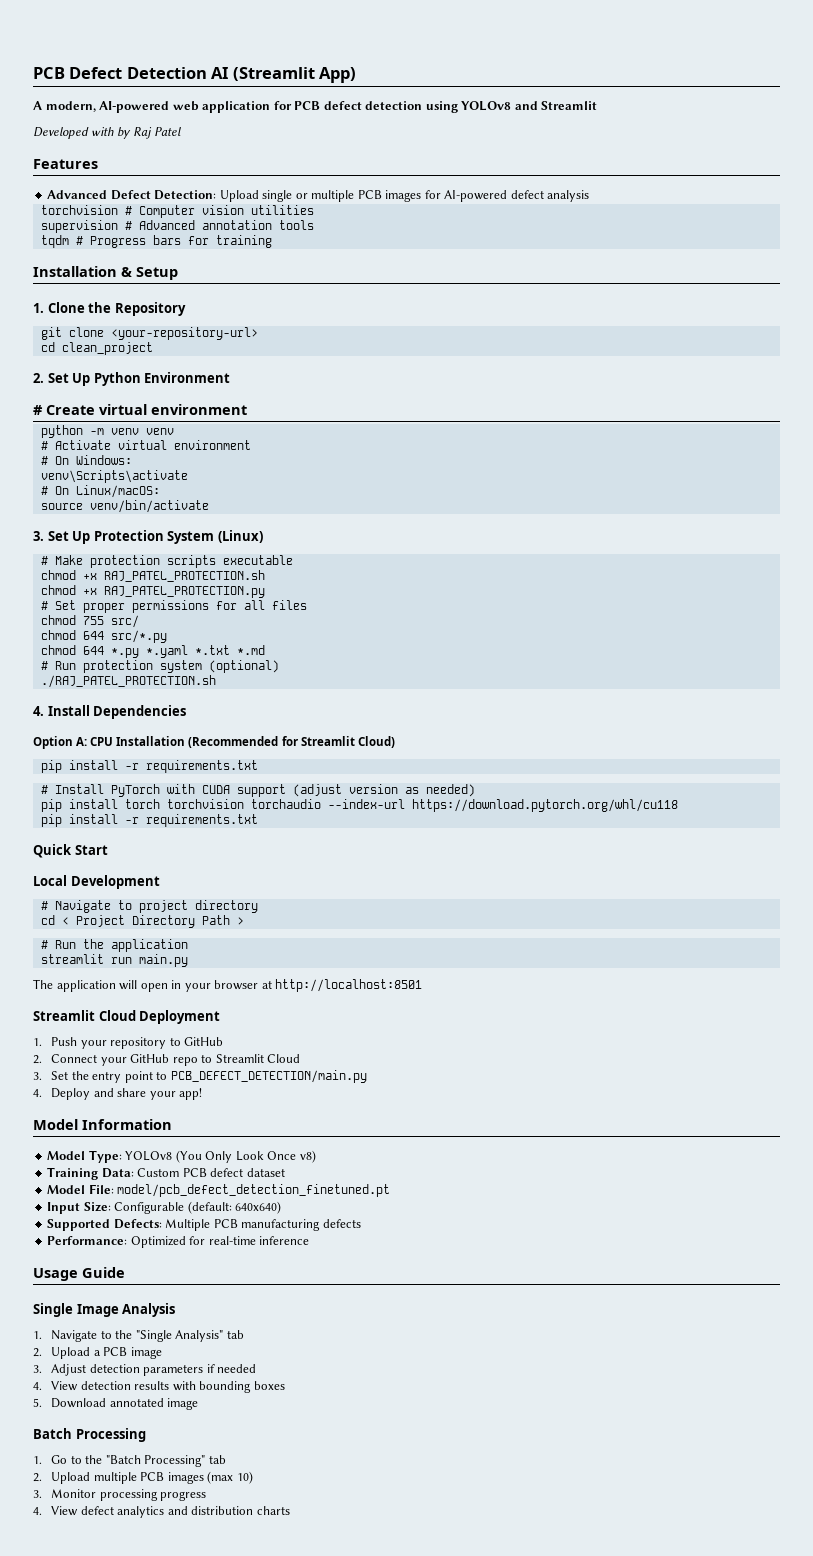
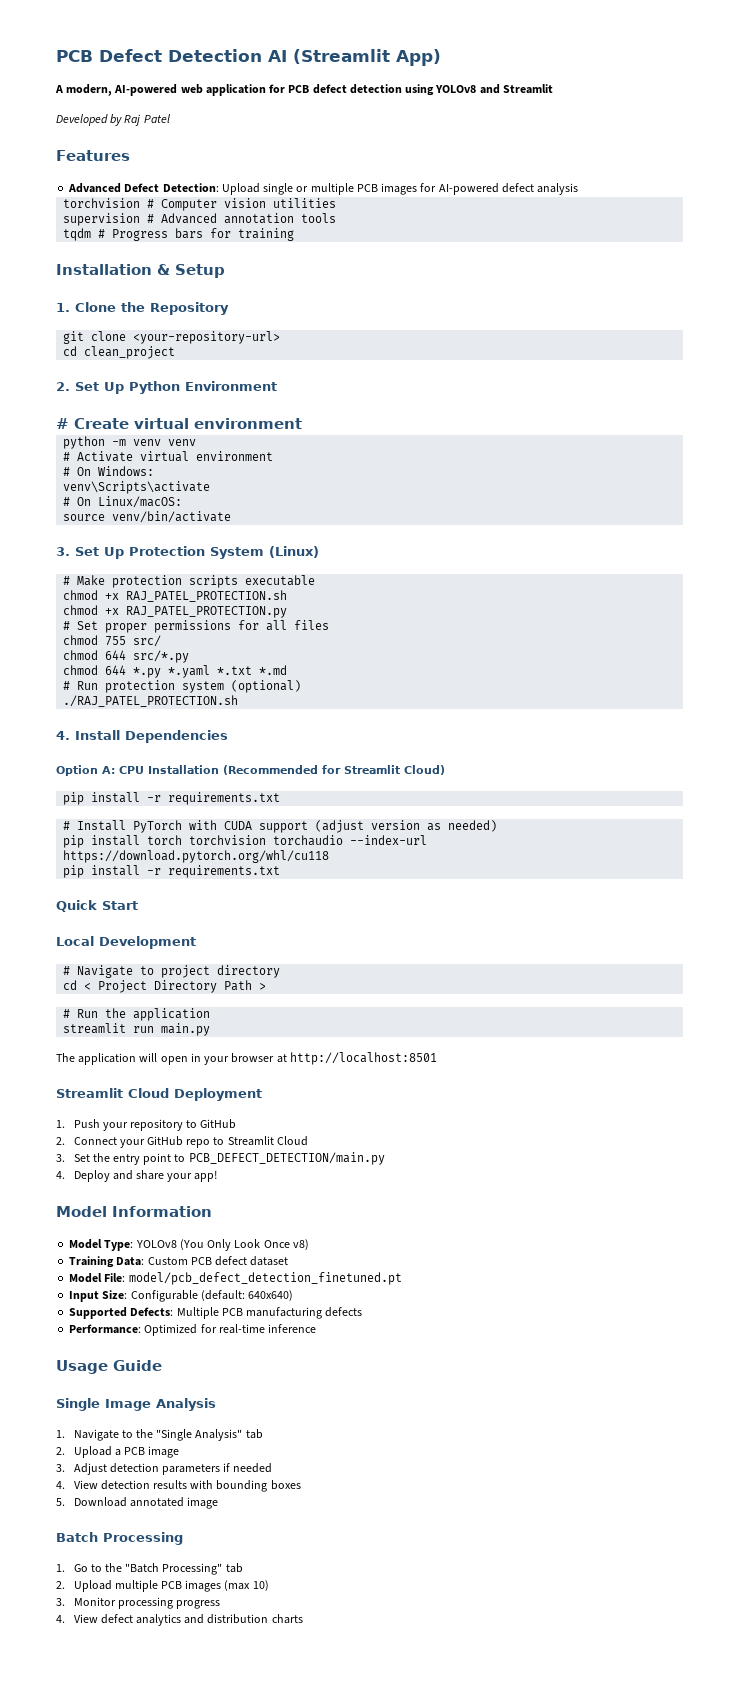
[90,127,114,136] with -> (108, 120) none

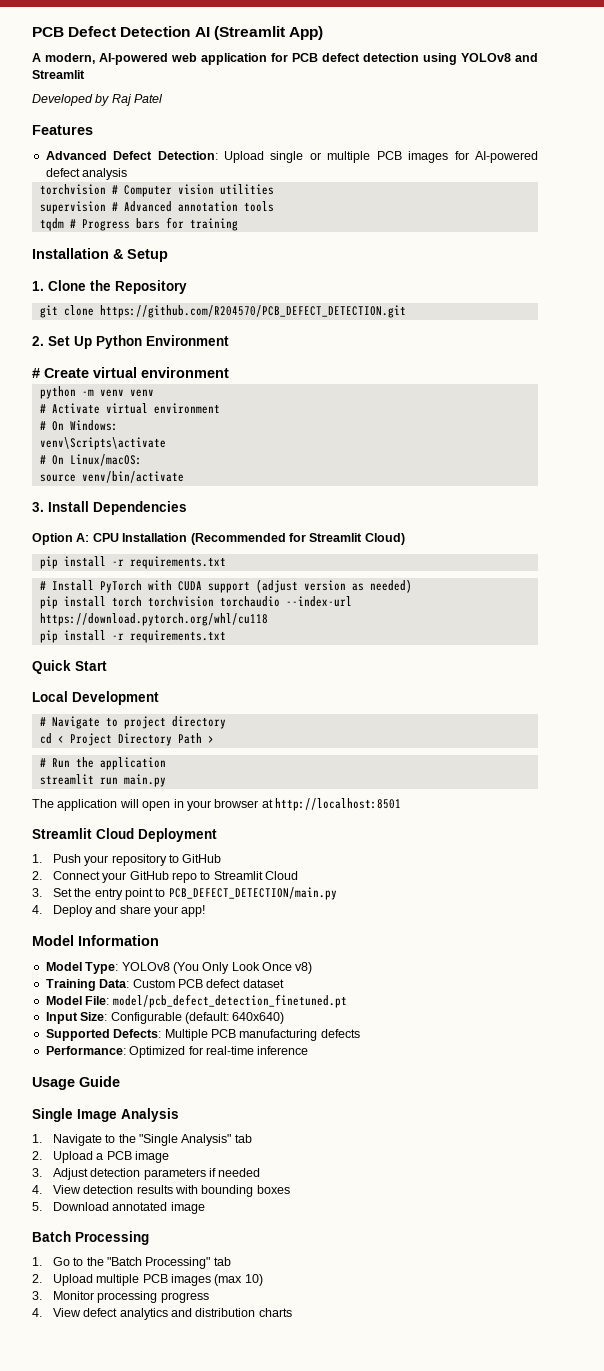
[133,331,281,344] [63,346,176,359] <your-repository-url> // cd clean_project -> [99,305,406,318] https://github.com/R204570/PCB_DEFECT_DETECTION.git
[75,546,319,559] [63,575,316,588] [63,590,288,602] [63,605,288,618] [63,620,330,633] [63,635,162,647] [63,650,190,663] [63,665,288,678] [63,680,302,693] [63,695,239,707] [56,731,70,740] Set Up Protection System (Linux) // # Make protection scripts executable // chmod +x RAJ_PATEL_PROTECTION.sh // chmod +x RAJ_PATEL_PROTECTION.py // # Set proper permissions for all files // chmod 755 src/ // chmod 644 src/*.py // chmod 644 *.py *.yaml *.txt *.md // # Run protection system (optional) // ./RAJ_PATEL_PROTECTION.sh // 4. -> (44, 507) none

